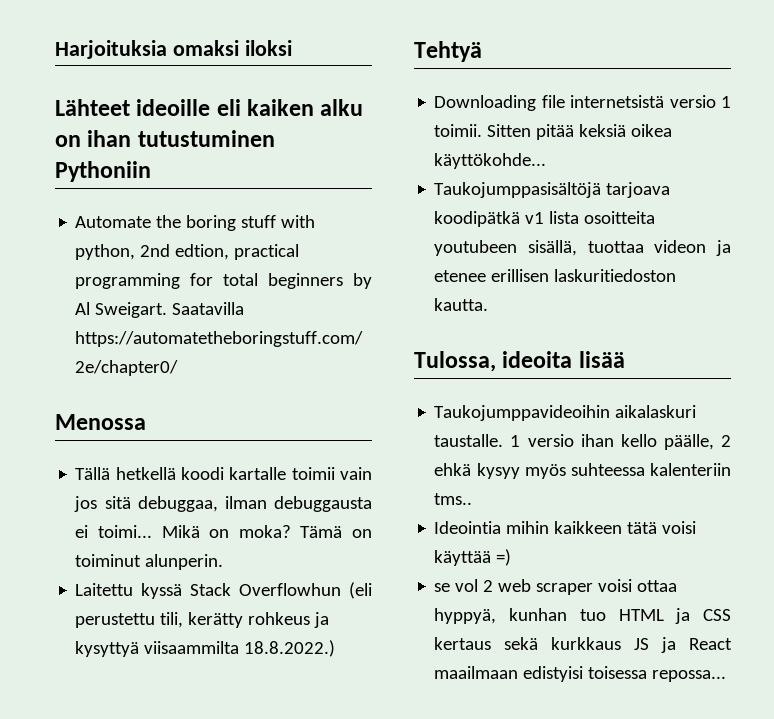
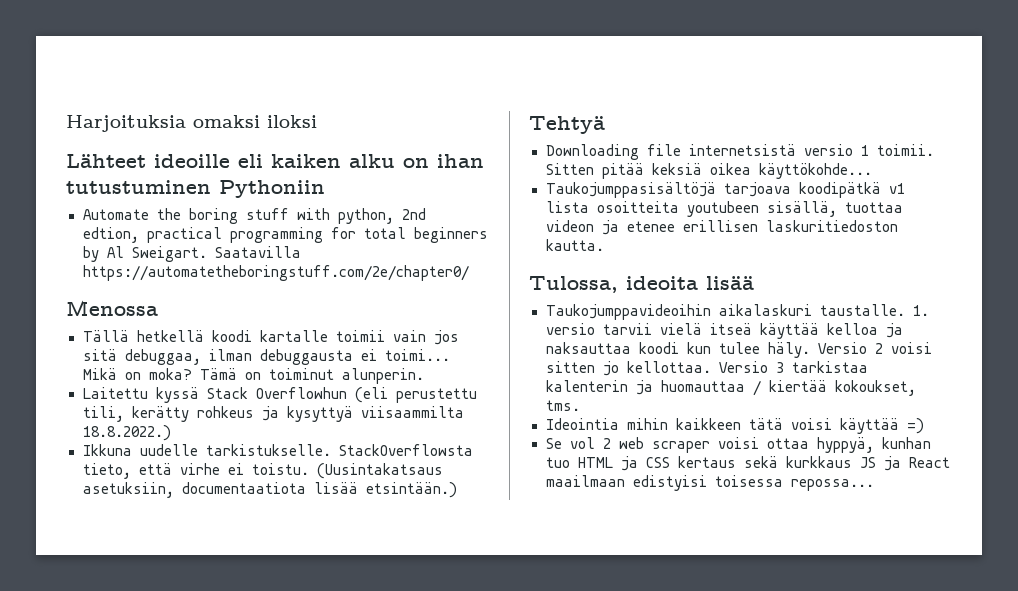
(336, 648) none -> [82,444,473,456] [82,463,443,479] [82,482,457,498] // Ikkuna uudelle tarkistukselle. StackOverflowsta tieto, että virhe ei toistu. (Uusintakatsaus asetuksiin, documentaatiota lisää etsintään.)
[510,434,731,450] [434,463,731,479] [434,493,473,505] 1 versio ihan kello päälle, 2 ehkä kysyy myös suhteessa kalenteriin tms.. -> [912,305,929,316] [545,323,903,339] [545,342,932,358] [545,361,868,376] [545,380,916,396] [545,400,580,411] 1. versio tarvii vielä itseä käyttää kelloa ja naksauttaa koodi kun tulee häly. Versio 2 voisi sitten jo kellottaa. Versio 3 tarkistaa kalenterin ja huomauttaa / kiertää kokoukset, tms.
[434,583,451,592] se -> [545,438,562,449] Se

